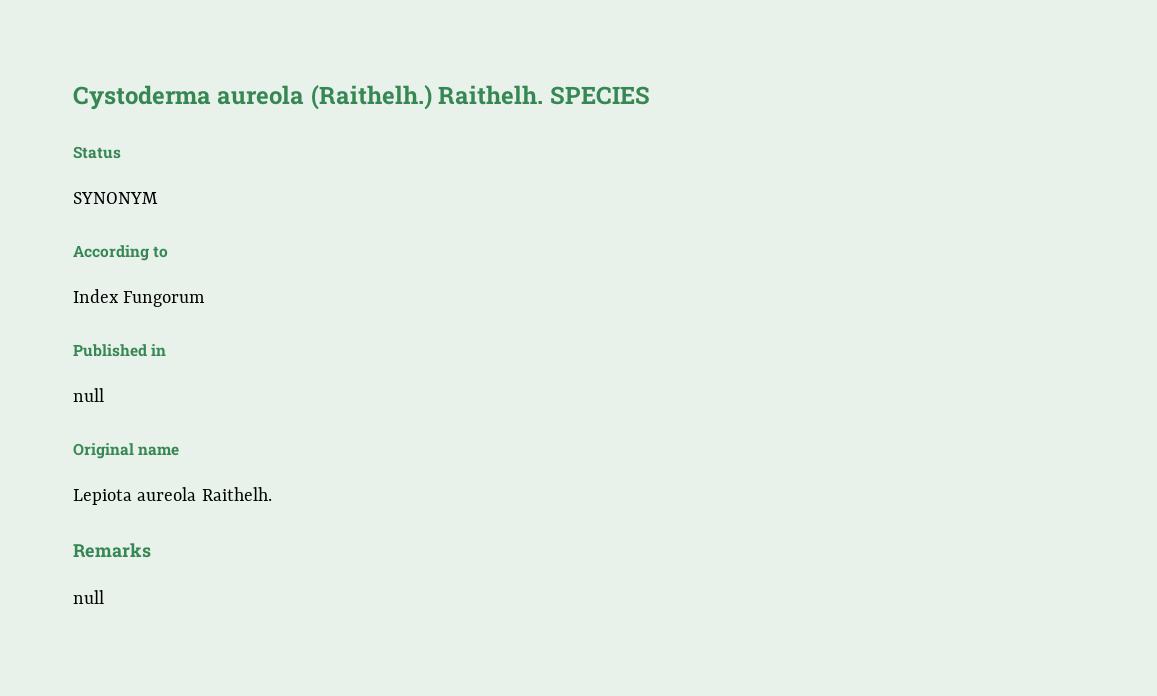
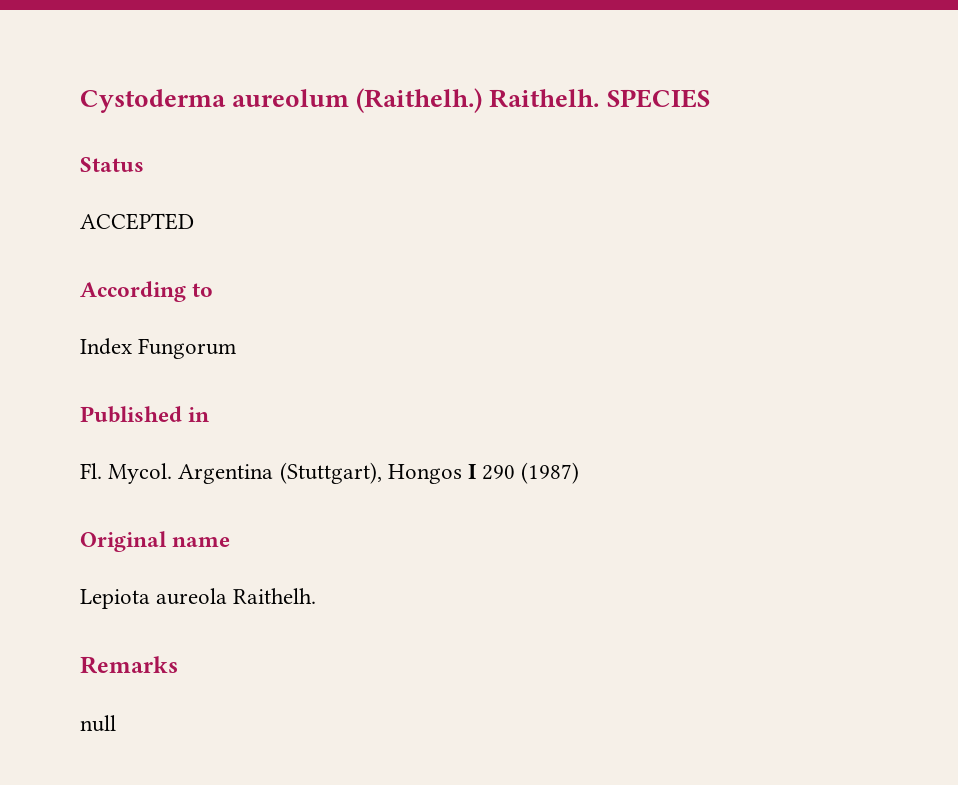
[217,85,305,105] aureola -> [232,89,350,107] aureolum
[73,192,158,204] SYNONYM -> [80,213,194,230] ACCEPTED
[73,388,104,402] null -> [80,462,580,484] Fl. Mycol. Argentina (Stuttgart), Hongos I 290 (1987)

